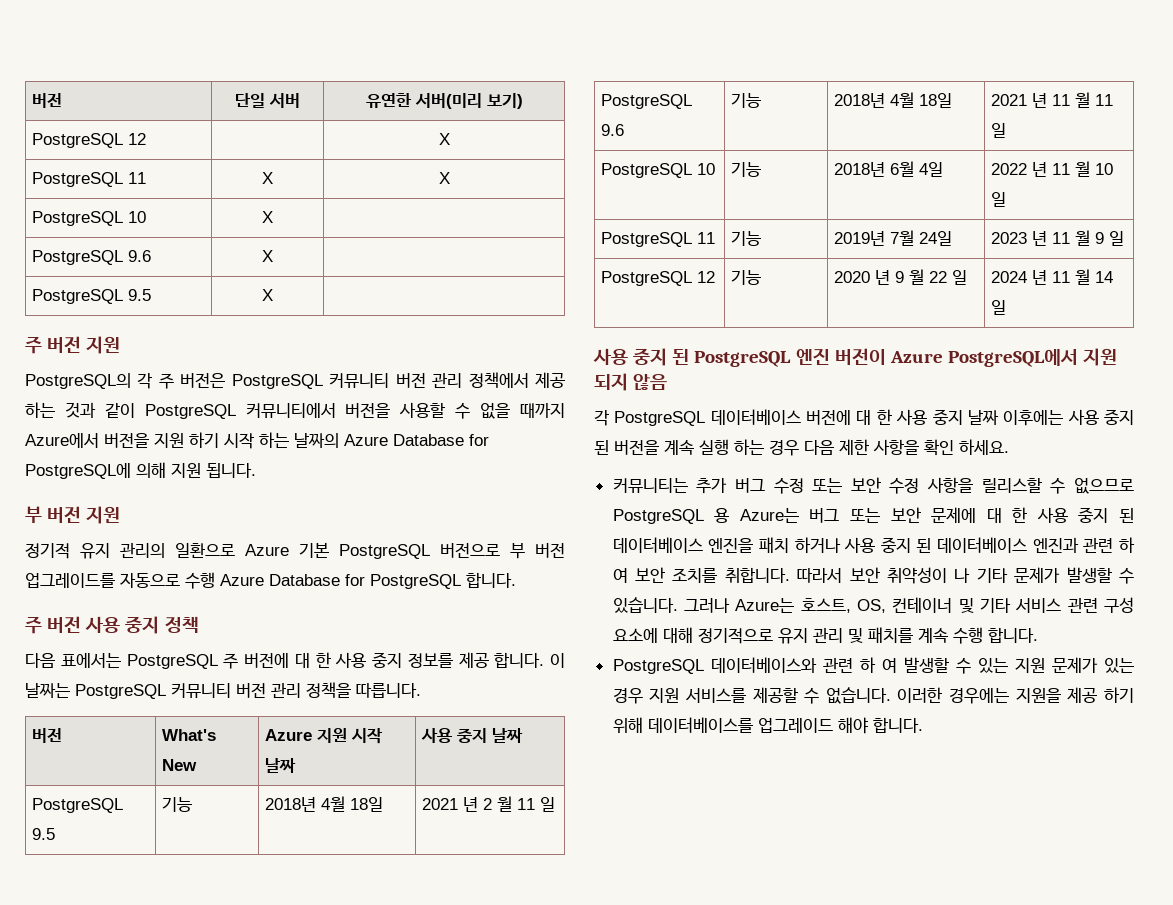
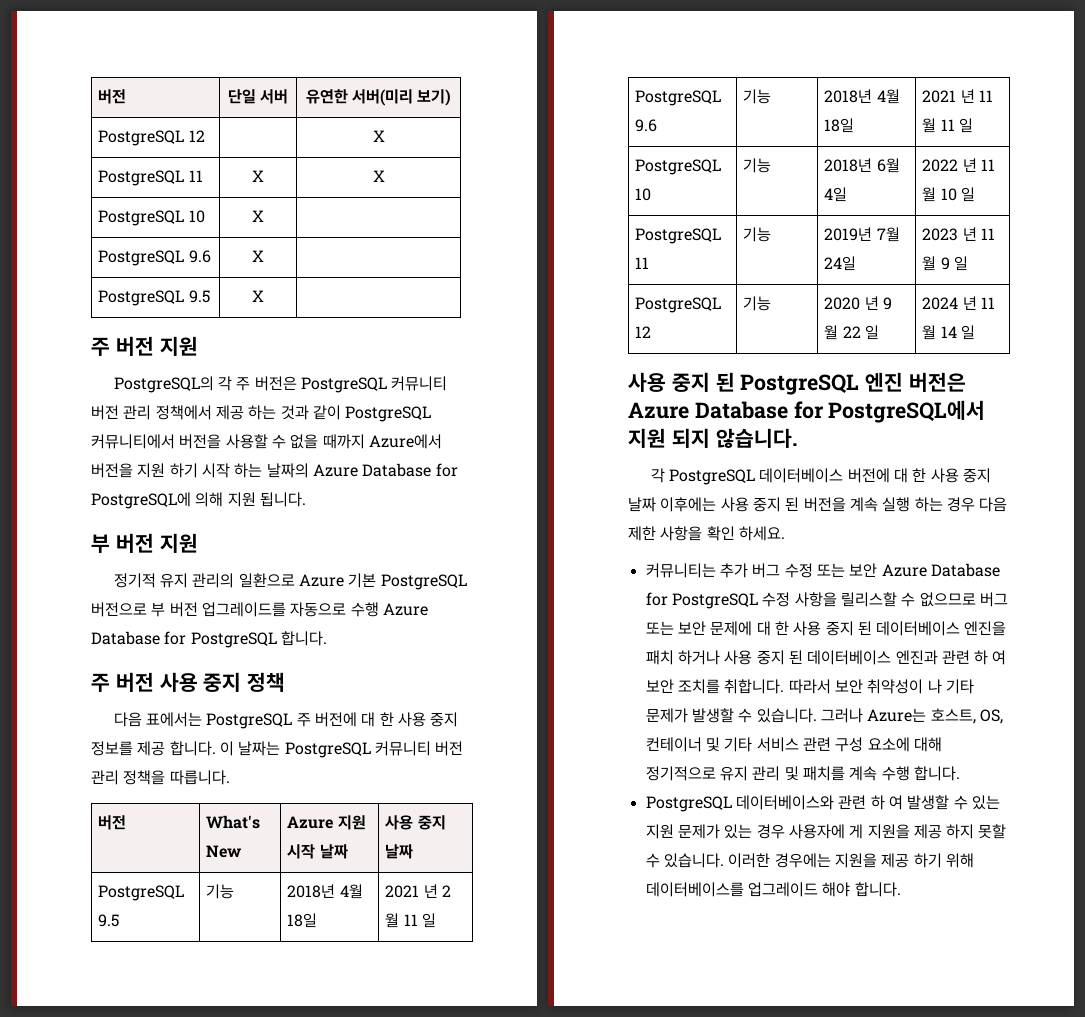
[834,348,943,365] 버전이 Azure -> [909,372,967,392] [628,401,824,419] 버전은 Azure Database for
[633,374,668,390] 않음 -> [715,428,797,448] 않습니다.
(881, 485) none -> [881,563,1000,577] [645,592,758,609] Azure Database for PostgreSQL
[612,508,799,524] PostgreSQL 용 Azure는 -> (976, 599) none
[649,687,891,704] 지원 서비스를 제공할 수 없습니다. -> [788,824,1007,839] [645,853,724,868] 사용자에 게 지원을 제공 하지 못할 수 있습니다.

